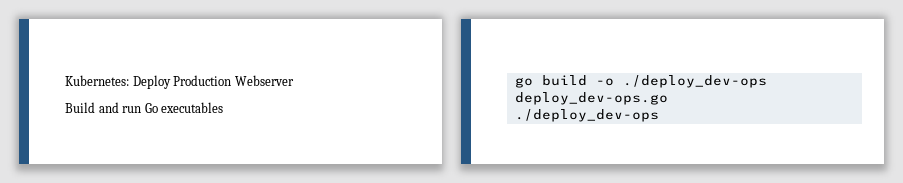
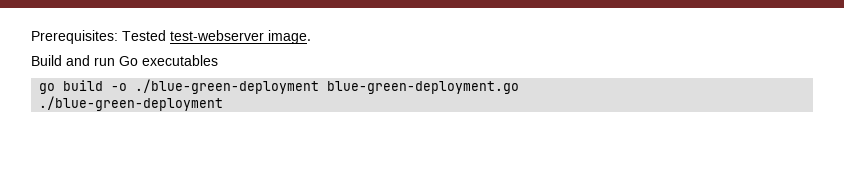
[65,75,294,89] Kubernetes: Deploy Production Webserver -> [31,30,311,44] Prerequisites: Tested test-webserver image.
[622,75,767,88] [514,92,668,105] [514,109,659,122] ./deploy_dev-ops deploy_dev-ops.go // ./deploy_dev-ops -> [135,79,520,94] [39,96,224,111] ./blue-green-deployment blue-green-deployment.go // ./blue-green-deployment

